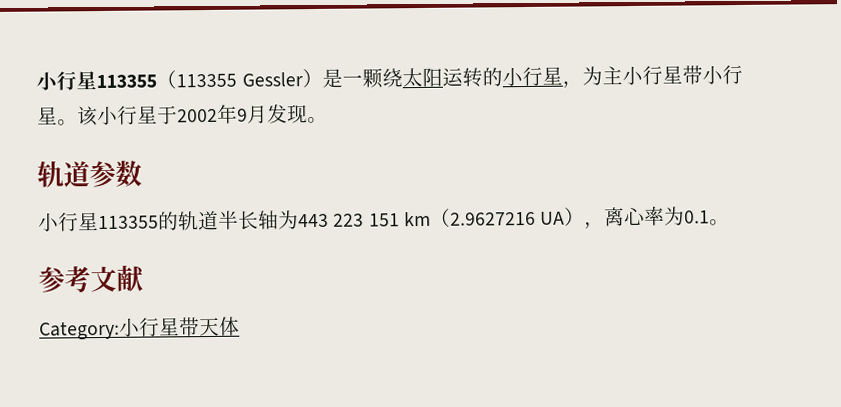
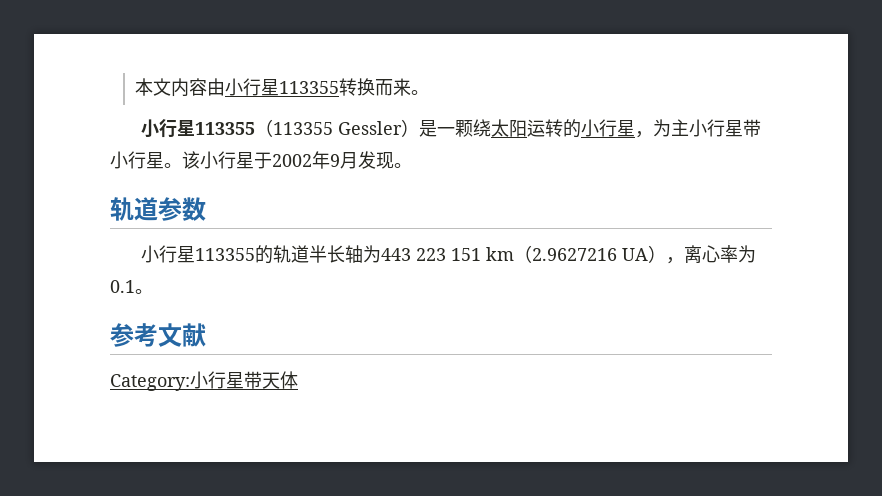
(36, 81) none -> [135,78,430,97] 本文内容由小行星113355转换而来。 //

